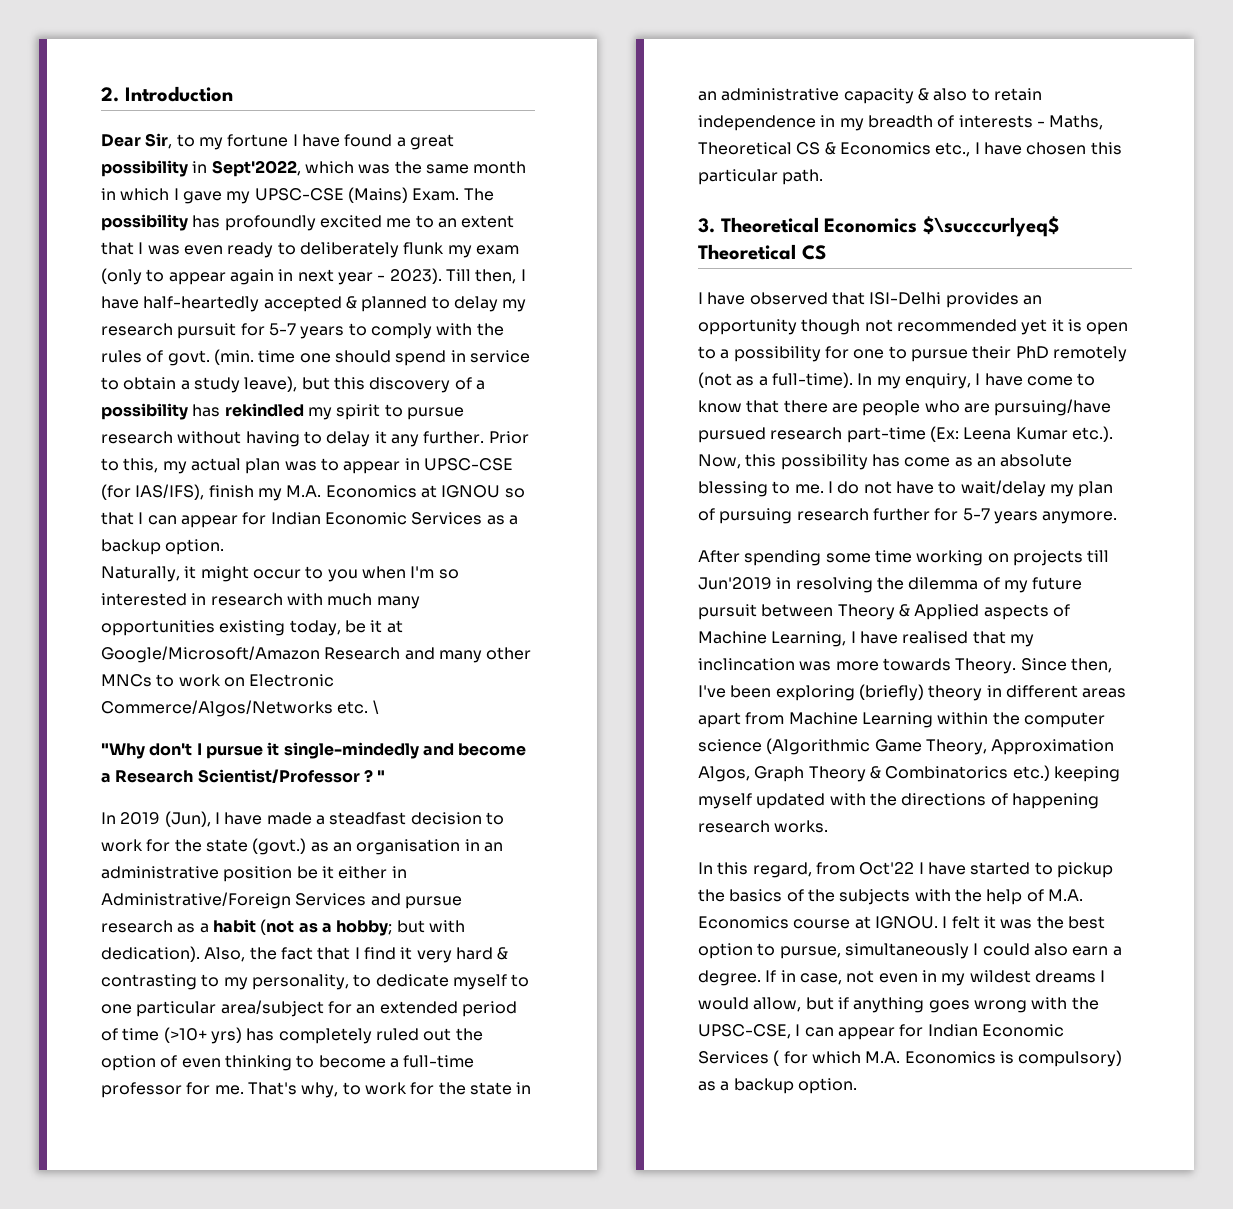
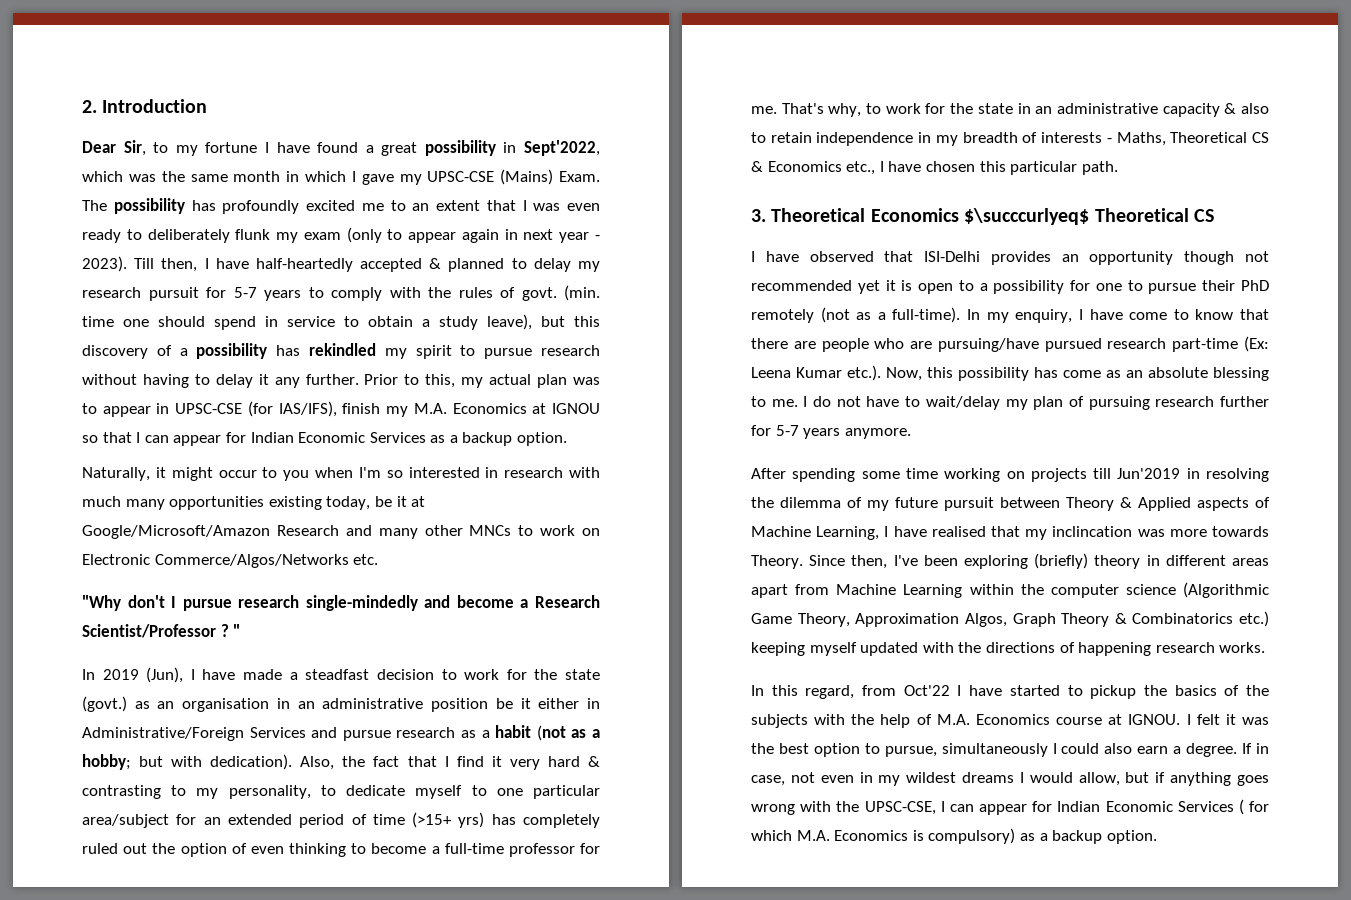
[372,700,379,714] \ -> (379, 559) none
[267,742,280,756] it -> [238,595,300,608] research
[163,1027,207,1043] (>10+ -> [412,812,453,828] (>15+

